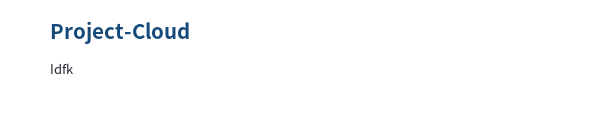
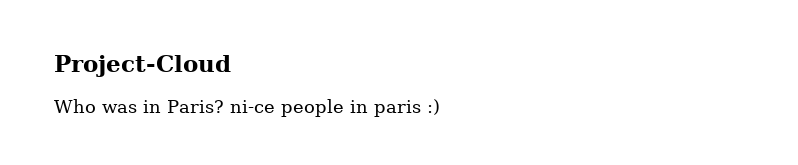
[50,63,74,74] Idfk -> [54,99,440,117] Who was in Paris? ni-ce people in paris :)

